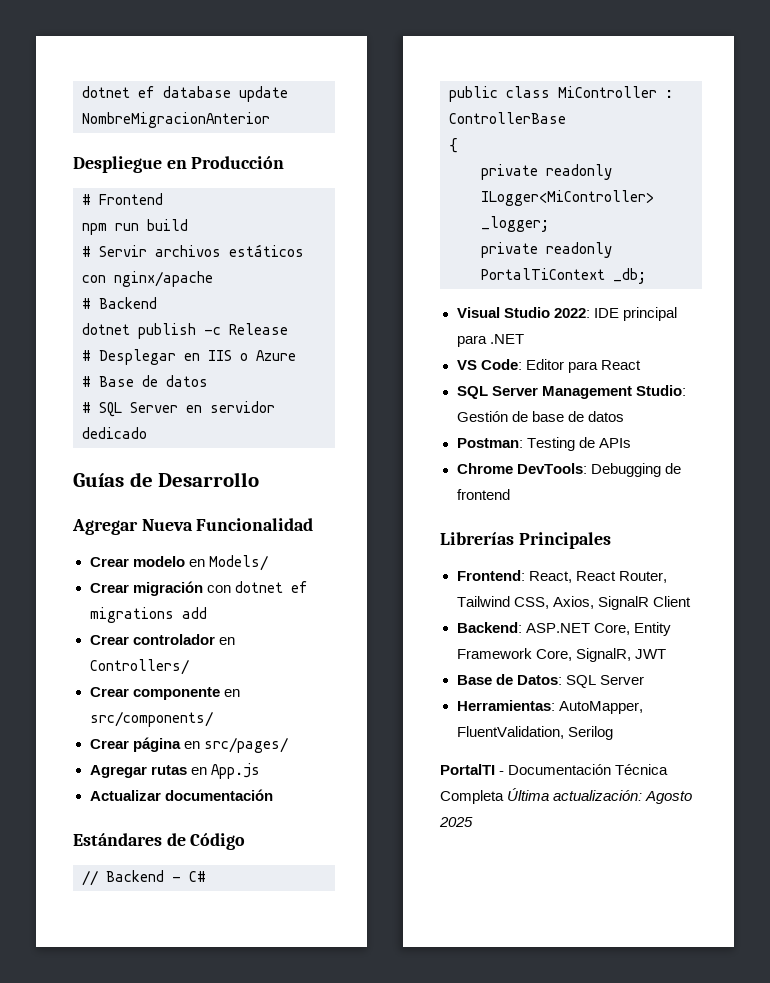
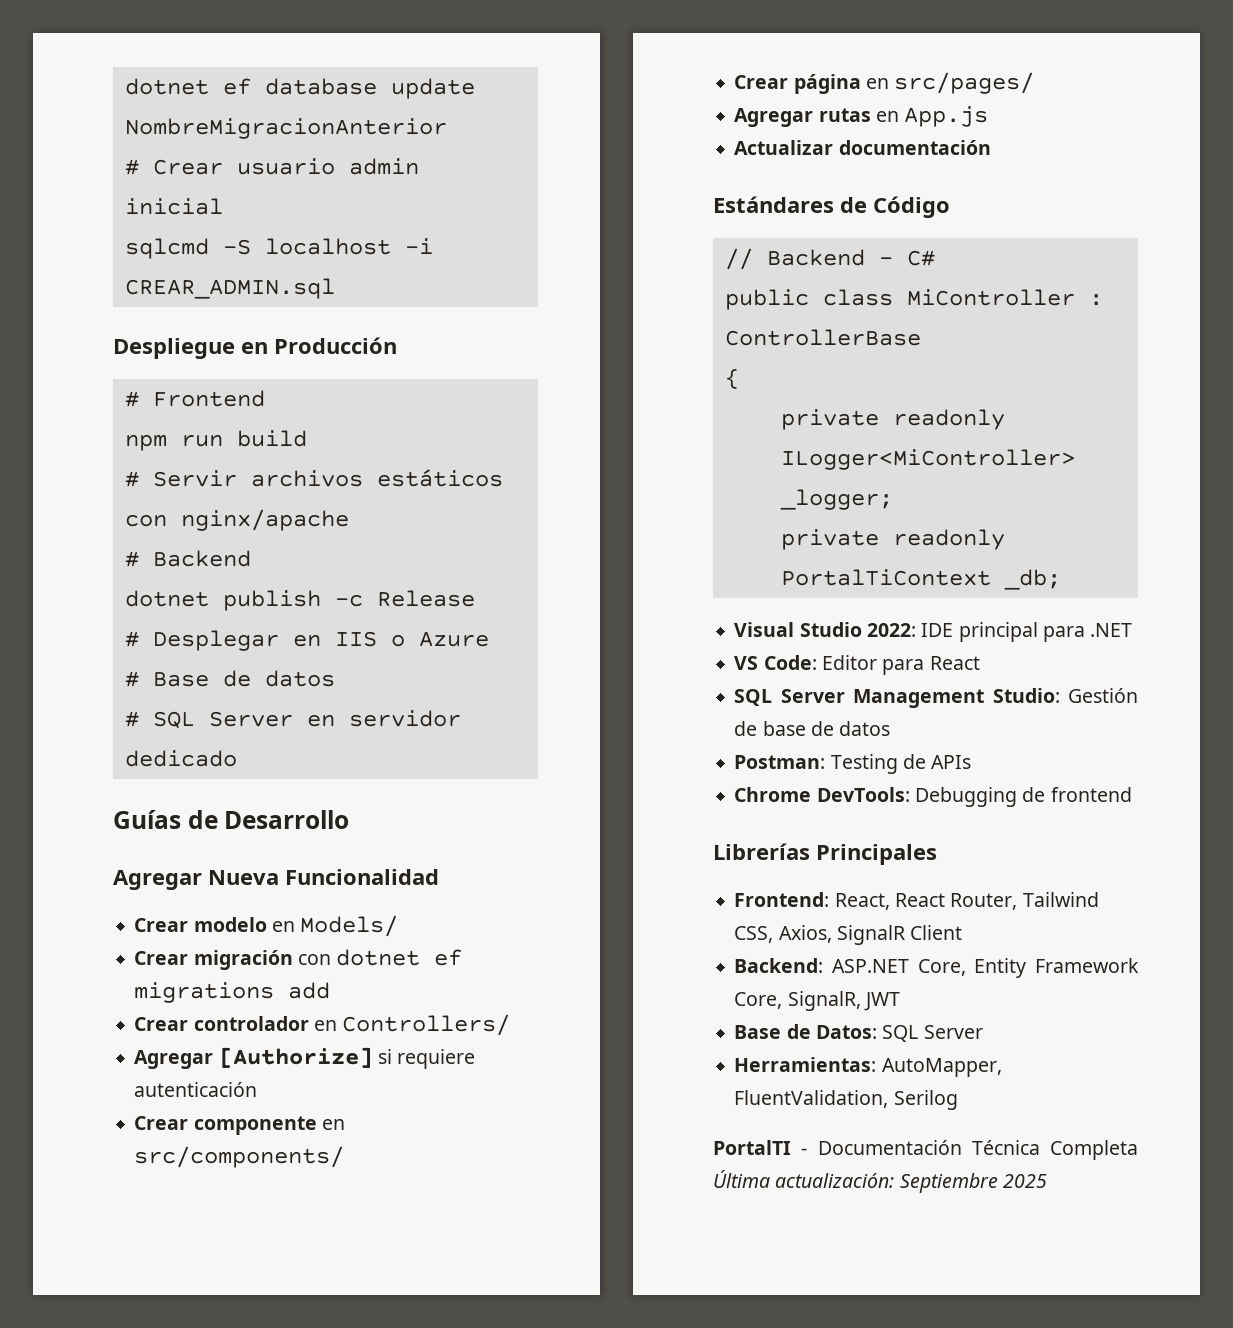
(270, 120) none -> [124,158,419,175] [124,198,223,215] [124,238,433,259] [124,278,335,299] // # Crear usuario admin inicial // sqlcmd -S localhost -i CREAR_ADMIN.sql
(189, 667) none -> [134,1047,476,1069] [134,1082,258,1097] // Agregar [Authorize] si requiere autenticación
[645,791,693,804] Agosto -> [899,1173,998,1193] Septiembre

